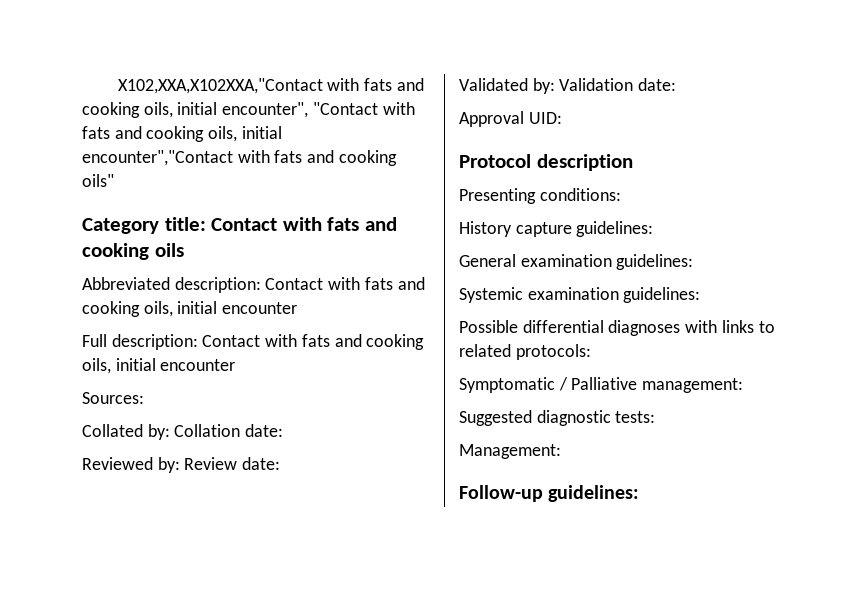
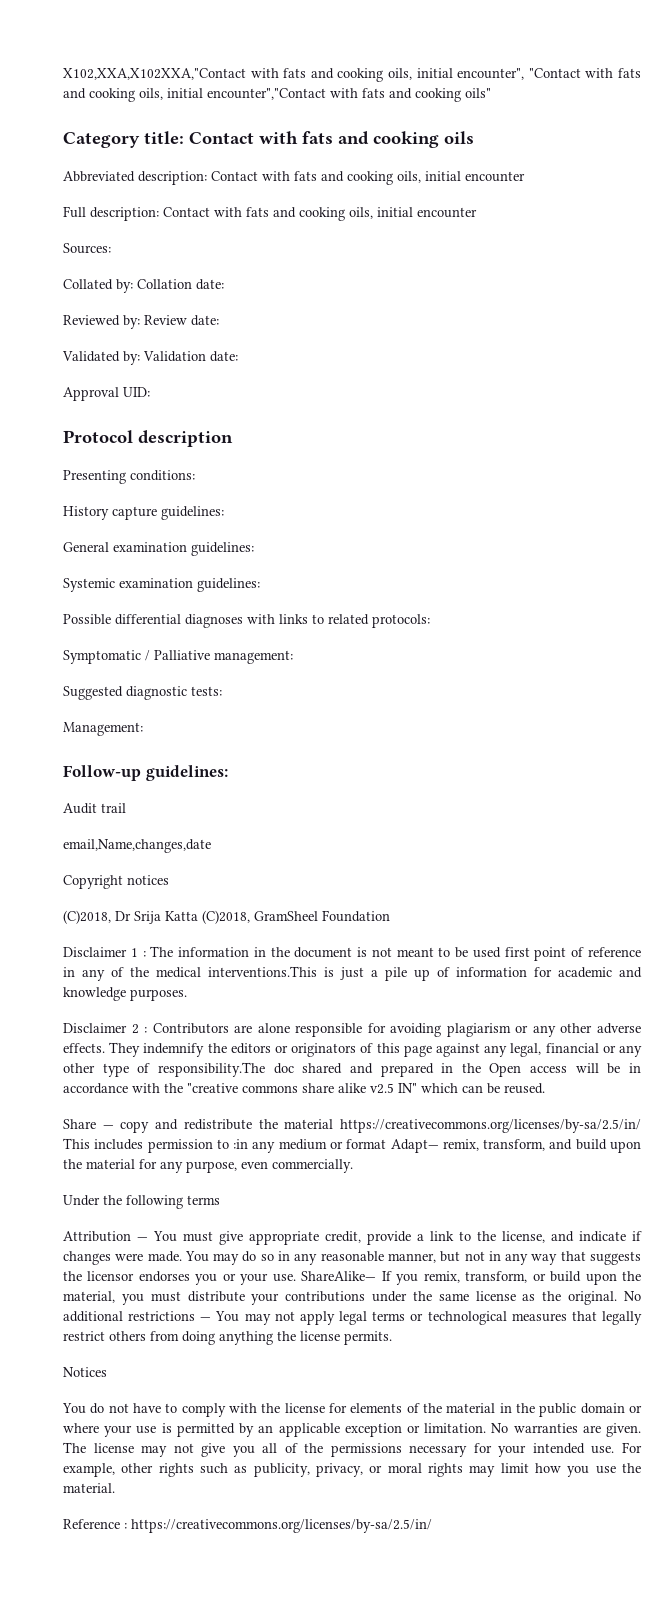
(640, 493) none -> [63,803,126,814] [63,839,211,853] [63,875,169,889] [63,910,390,924] [63,946,641,961] [63,966,642,981] [63,987,187,1001] [63,1023,642,1037] [63,1042,642,1057] [63,1062,641,1077] [63,1083,545,1094] [63,1119,641,1133] [63,1138,641,1153] [63,1159,353,1173] [63,1195,220,1209] [63,1231,642,1245] [63,1251,641,1265] [63,1271,641,1285] [63,1291,641,1305] [63,1311,642,1325] [63,1331,392,1345] [63,1367,107,1377] [62,1403,642,1417] [63,1423,641,1437] [63,1442,642,1457] [63,1463,641,1477] [63,1483,115,1493] [63,1519,432,1533] // Audit trail // email,Name,changes,date // Copyright notices // (C)2018, Dr Srija Katta (C)2018, GramSheel Foundation // Disclaimer 1 : The information in the document is not meant to be used first point of reference in any of the medical interventions.This is just a pile up of information for academic and knowledge purposes. // Disclaimer 2 : Contributors are alone responsible for avoiding plagiarism or any other adverse effects. They indemnify the editors or originators of this page against any legal, financial or any other type of responsibility.The doc shared and prepared in the Open access will be in accordance with the "creative commons share alike v2.5 IN" which can be reused. // Share — copy and redistribute the material https://creativecommons.org/licenses/by-sa/2.5/in/ This includes permission to :in any medium or format Adapt— remix, transform, and build upon the material for any purpose, even commercially. // Under the following terms // Attribution — You must give appropriate credit, provide a link to the license, and indicate if changes were made. You may do so in any reasonable manner, but not in any way that suggests the licensor endorses you or your use. ShareAlike— If you remix, transform, or build upon the material, you must distribute your contributions under the same license as the original. No additional restrictions — You may not apply legal terms or technological measures that legally restrict others from doing anything the license permits. // Notices // You do not have to comply with the license for elements of the material in the public domain or where your use is permitted by an applicable exception or limitation. No warranties are given. The license may not give you all of the permissions necessary for your intended use. For example, other rights such as publicity, privacy, or moral rights may limit how you use the material. // Reference : https://creativecommons.org/licenses/by-sa/2.5/in/

